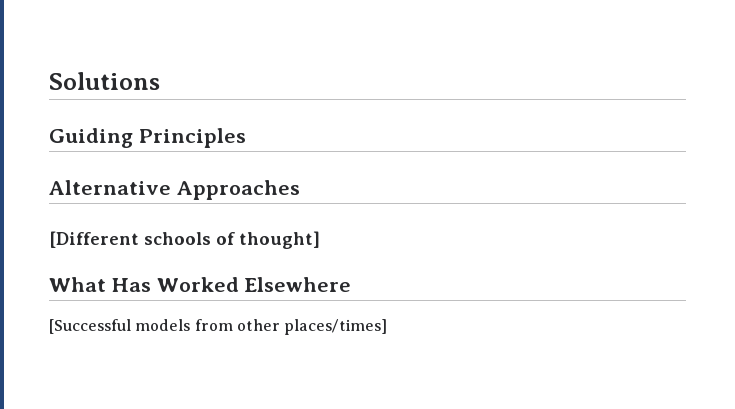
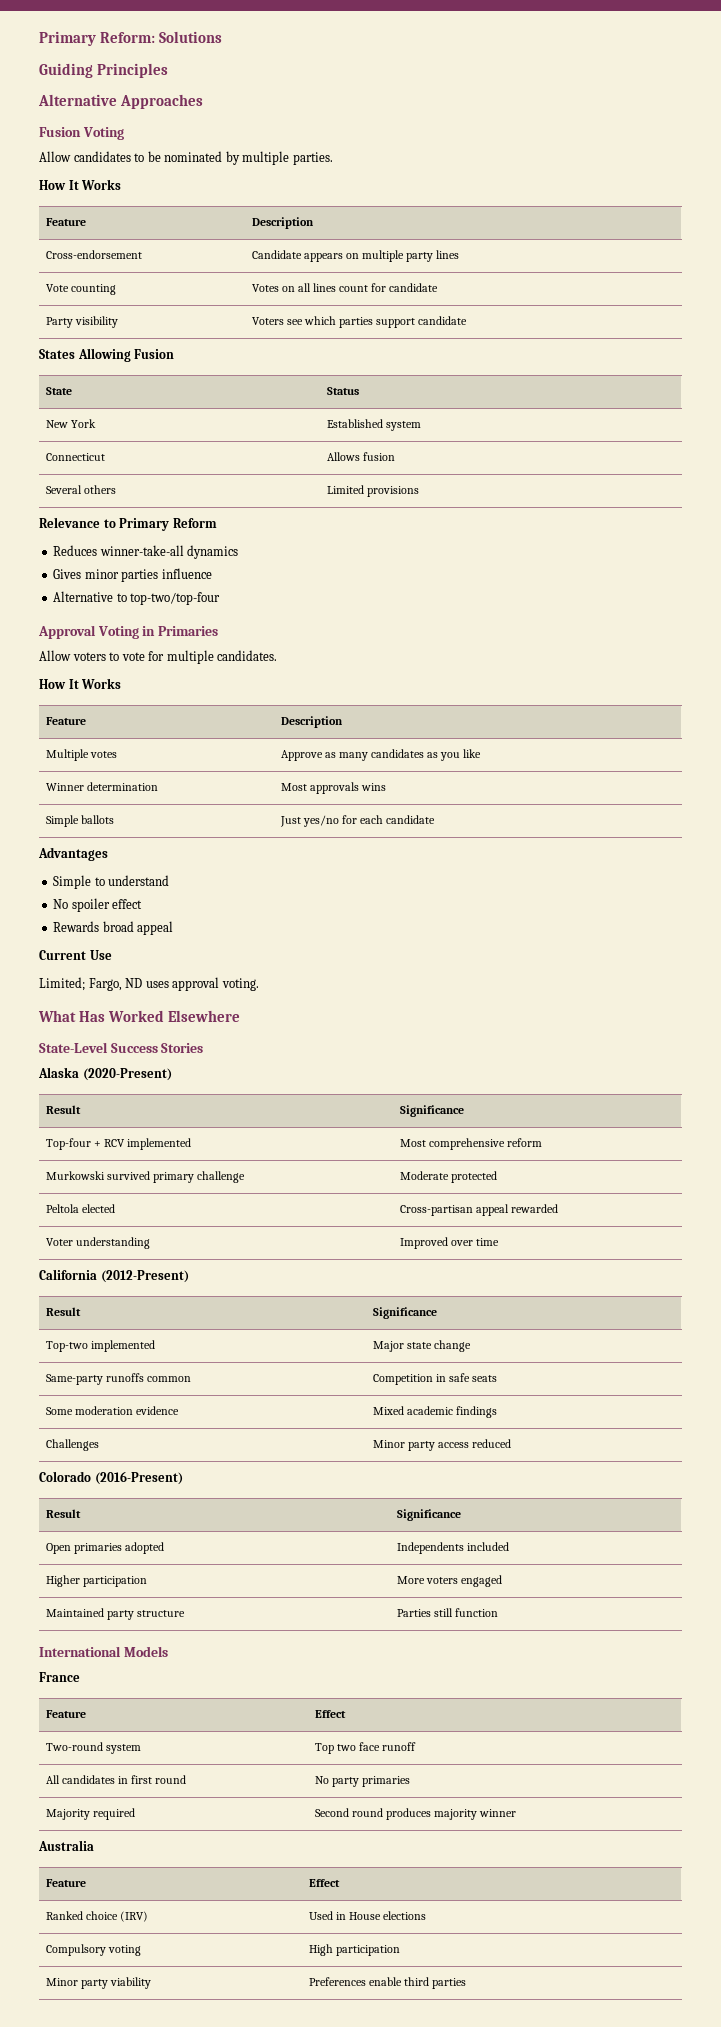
(49, 81) none -> [39,31,156,46] Primary Reform:
[49,231,320,249] [49,277,352,292] [49,319,388,335] [Different schools of thought] // What Has Worked Elsewhere // [Successful models from other places/times] -> [39,127,124,140] [39,151,333,165] [39,179,122,190] [45,218,86,226] [251,217,314,229] [45,250,142,259] [251,250,460,262] [45,284,116,295] [251,283,439,292] [45,316,118,328] [251,316,468,328] [39,348,175,362] [45,387,72,395] [326,387,359,395] [45,419,96,428] [326,419,421,431] [45,453,105,461] [326,452,395,461] [45,485,116,494] [326,485,419,497] [39,517,217,531] [53,545,239,559] [53,568,212,582] [53,591,221,605] [38,625,218,639] [39,650,278,664] [39,678,122,689] [45,717,86,725] [280,716,343,728] [45,749,117,761] [280,749,482,761] [45,782,158,791] [280,782,386,794] [45,815,114,827] [279,815,436,827] [38,847,108,861] [53,875,170,889] [53,898,143,912] [53,921,174,935] [39,950,112,960] [39,977,259,991] [38,1010,240,1022] [39,1042,204,1053] [38,1067,172,1081] [45,1105,81,1114] [399,1105,464,1117] [45,1138,192,1150] [399,1138,542,1150] [45,1171,246,1183] [399,1171,497,1183] [45,1204,115,1213] [399,1204,558,1216] [45,1237,150,1249] [399,1237,499,1249] [39,1269,189,1283] [45,1307,81,1316] [372,1307,437,1319] [45,1340,155,1352] [372,1340,471,1352] [45,1373,191,1385] [372,1373,498,1385] [45,1406,179,1415] [372,1406,497,1418] [45,1439,99,1451] [372,1439,512,1451] [39,1471,183,1485] [45,1509,81,1518] [396,1509,461,1521] [45,1542,164,1554] [396,1542,509,1554] [45,1575,147,1587] [396,1575,502,1587] [45,1608,185,1620] [396,1608,498,1617] [39,1646,168,1657] [39,1672,80,1682] [45,1710,86,1718] [314,1710,346,1718] [45,1742,141,1754] [314,1742,417,1754] [45,1775,187,1784] [314,1776,410,1787] [45,1808,135,1820] [314,1808,517,1820] [38,1840,94,1851] [45,1879,86,1887] [308,1879,340,1887] [45,1911,148,1922] [308,1911,427,1920] [45,1944,141,1956] [308,1944,400,1956] [45,1977,151,1989] [308,1977,467,1989] Fusion Voting // Allow candidates to be nominated by multiple parties. // How It Works // Feature | Description // Cross-endorsement | Candidate appears on multiple party lines // Vote counting | Votes on all lines count for candidate // Party visibility | Voters see which parties support candidate // States Allowing Fusion // State | Status // New York | Established system // Connecticut | Allows fusion // Several others | Limited provisions // Relevance to Primary Reform // Reduces winner-take-all dynamics // Gives minor parties influence // Alternative to top-two/top-four // Approval Voting in Primaries // Allow voters to vote for multiple candidates. // How It Works // Feature | Description // Multiple votes | Approve as many candidates as you like // Winner determination | Most approvals wins // Simple ballots | Just yes/no for each candidate // Advantages // Simple to understand // No spoiler effect // Rewards broad appeal // Current Use // Limited; Fargo, ND uses approval voting. // What Has Worked Elsewhere // State-Level Success Stories // Alaska (2020-Present) // Result | Significance // Top-four + RCV implemented | Most comprehensive reform // Murkowski survived primary challenge | Moderate protected // Peltola elected | Cross-partisan appeal rewarded // Voter understanding | Improved over time // California (2012-Present) // Result | Significance // Top-two implemented | Major state change // Same-party runoffs common | Competition in safe seats // Some moderation evidence | Mixed academic findings // Challenges | Minor party access reduced // Colorado (2016-Present) // Result | Significance // Open primaries adopted | Independents included // Higher participation | More voters engaged // Maintained party structure | Parties still function // International Models // France // Feature | Effect // Two-round system | Top two face runoff // All candidates in first round | No party primaries // Majority required | Second round produces majority winner // Australia // Feature | Effect // Ranked choice (IRV) | Used in House elections // Compulsory voting | High participation // Minor party viability | Preferences enable third parties

